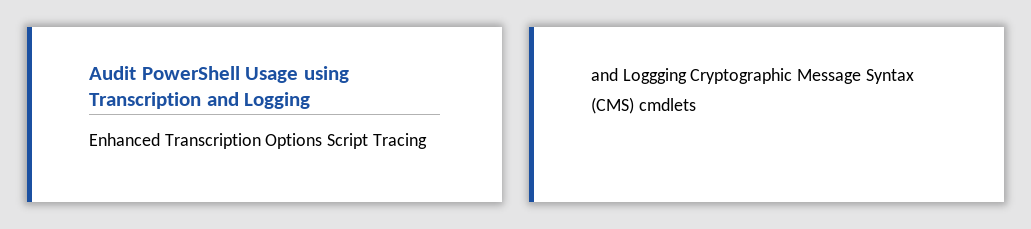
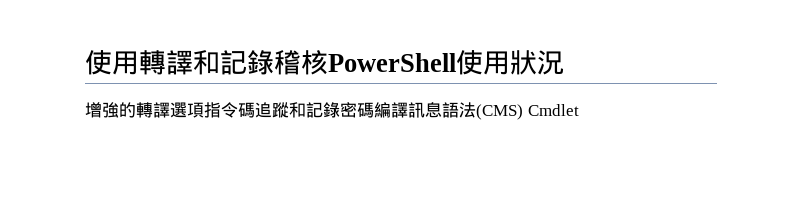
[89,66,349,83] [89,92,311,109] [89,133,427,149] [591,68,914,84] [591,97,696,114] Audit PowerShell Usage using Transcription and Logging // Enhanced Transcription Options Script Tracing and Loggging Cryptographic Message Syntax (CMS) cmdlets -> [85,49,564,75] [85,102,579,120] 使用轉譯和記錄稽核PowerShell使用狀況 // 增強的轉譯選項指令碼追蹤和記錄密碼編譯訊息語法(CMS) Cmdlet

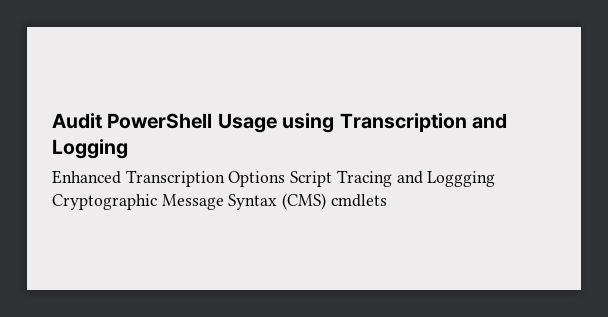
[85,49,564,75] [85,102,579,120] 使用轉譯和記錄稽核PowerShell使用狀況 // 增強的轉譯選項指令碼追蹤和記錄密碼編譯訊息語法(CMS) Cmdlet -> [52,113,507,133] [52,139,128,159] [52,170,496,187] [52,193,387,210] Audit PowerShell Usage using Transcription and Logging // Enhanced Transcription Options Script Tracing and Loggging Cryptographic Message Syntax (CMS) cmdlets

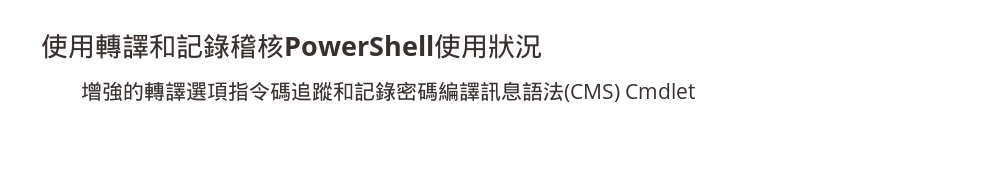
[52,113,507,133] [52,139,128,159] [52,170,496,187] [52,193,387,210] Audit PowerShell Usage using Transcription and Logging // Enhanced Transcription Options Script Tracing and Loggging Cryptographic Message Syntax (CMS) cmdlets -> [41,33,542,59] [80,81,696,102] 使用轉譯和記錄稽核PowerShell使用狀況 // 增強的轉譯選項指令碼追蹤和記錄密碼編譯訊息語法(CMS) Cmdlet

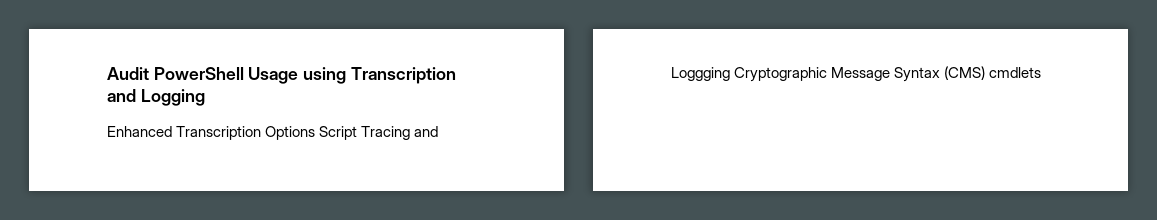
[41,33,542,59] [80,81,696,102] 使用轉譯和記錄稽核PowerShell使用狀況 // 增強的轉譯選項指令碼追蹤和記錄密碼編譯訊息語法(CMS) Cmdlet -> [107,67,456,84] [107,89,205,106] [107,126,439,140] [671,66,1042,82] Audit PowerShell Usage using Transcription and Logging // Enhanced Transcription Options Script Tracing and Loggging Cryptographic Message Syntax (CMS) cmdlets

